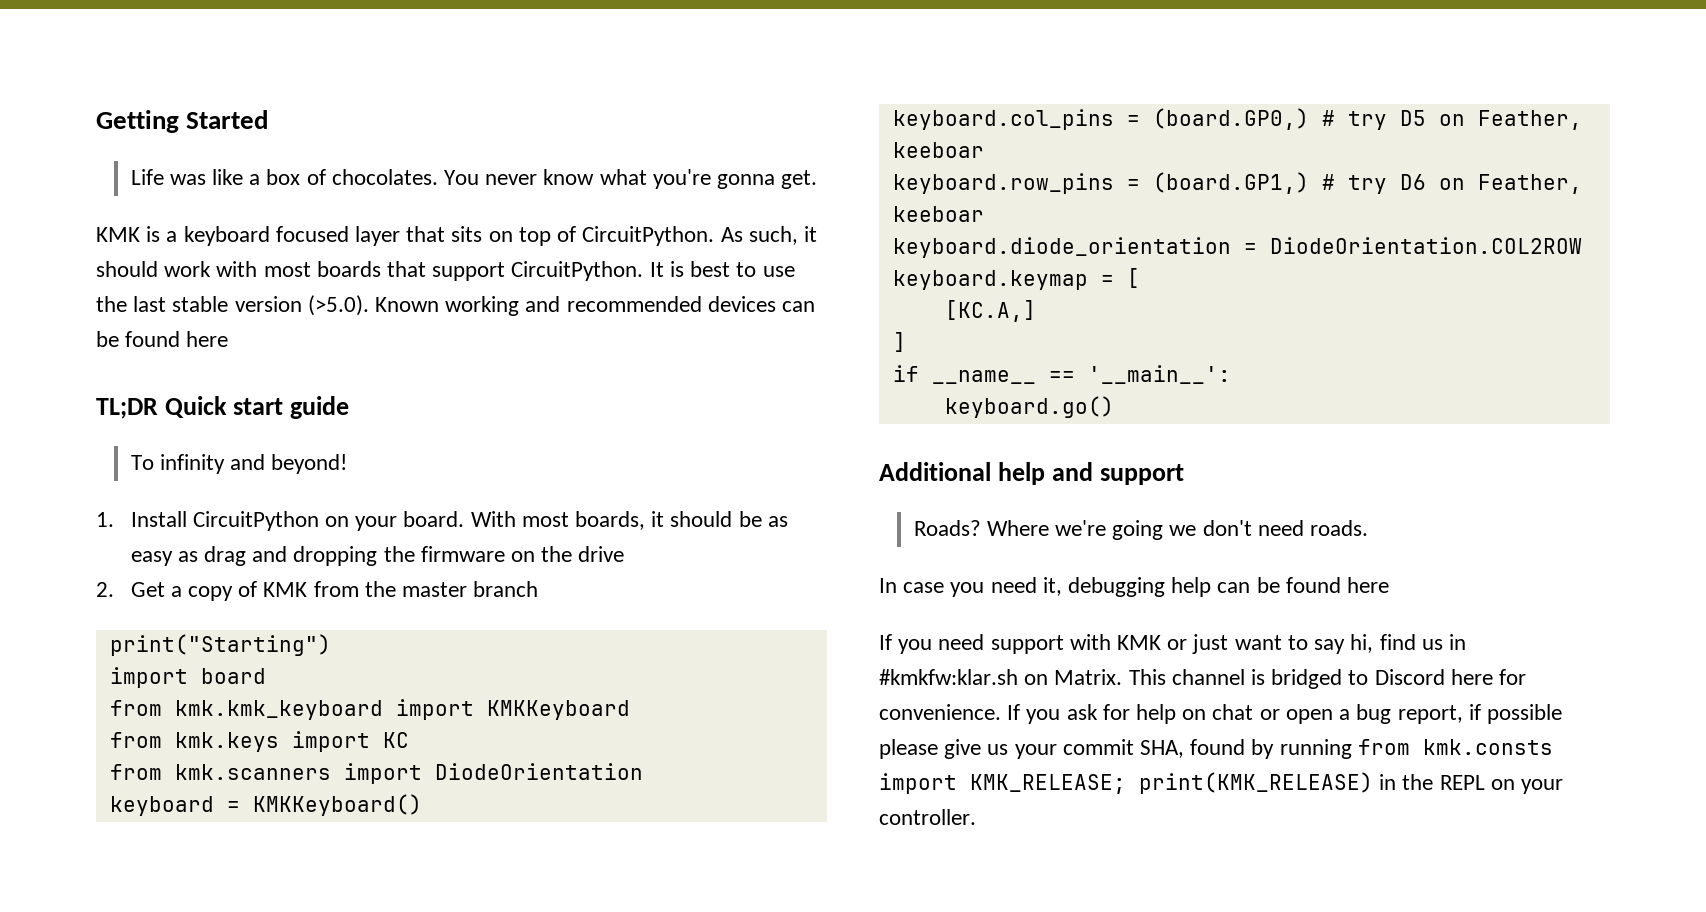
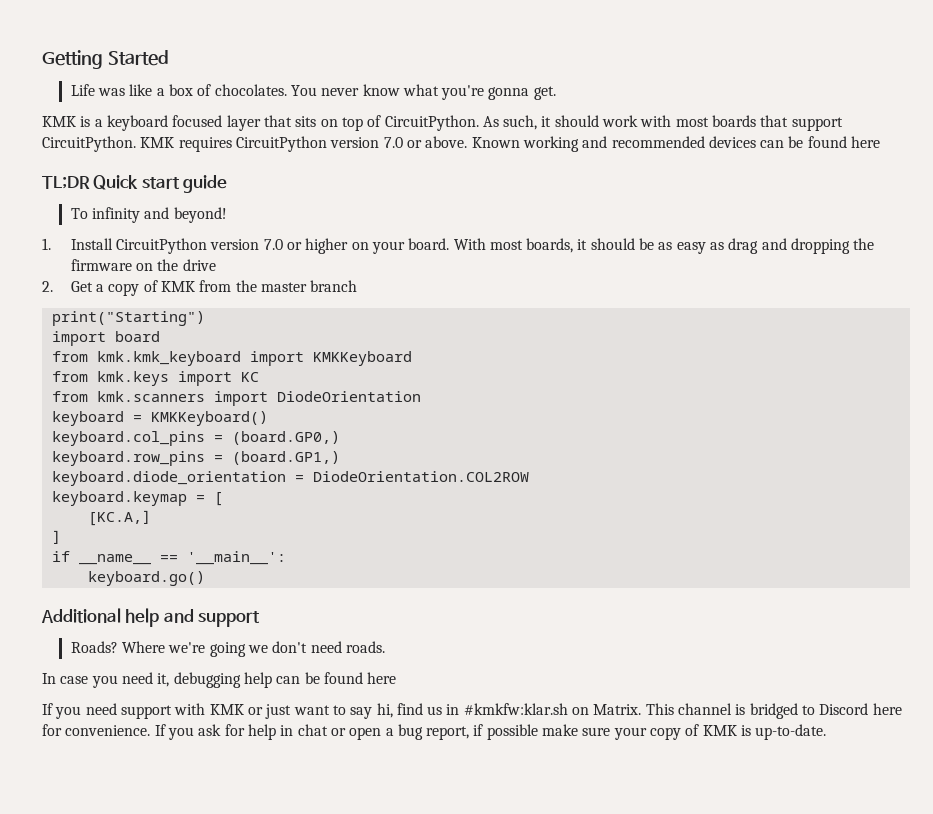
[649,261,795,277] [96,295,369,316] It is best to use the last stable version (>5.0). -> [140,136,468,152] KMK requires CircuitPython version 7.0 or above.
(319, 521) none -> [210,238,349,254] version 7.0 or higher
[1321,110,1582,130] [892,142,984,158] [892,172,1582,194] [892,206,984,222] # try D5 on Feather, keeboar // keyboard.row_pins = (board.GP1,) # try D6 on Feather, keeboar -> [51,451,340,466] // keyboard.row_pins = (board.GP1,)
[1182,709,1207,720] on -> [280,725,294,736] in
[879,739,1553,759] [879,772,1564,794] [879,809,976,825] please give us your commit SHA, found by running from kmk.consts import KMK_RELEASE; print(KMK_RELEASE) in the REPL on your controller. -> [542,724,827,740] make sure your copy of KMK is up-to-date.

